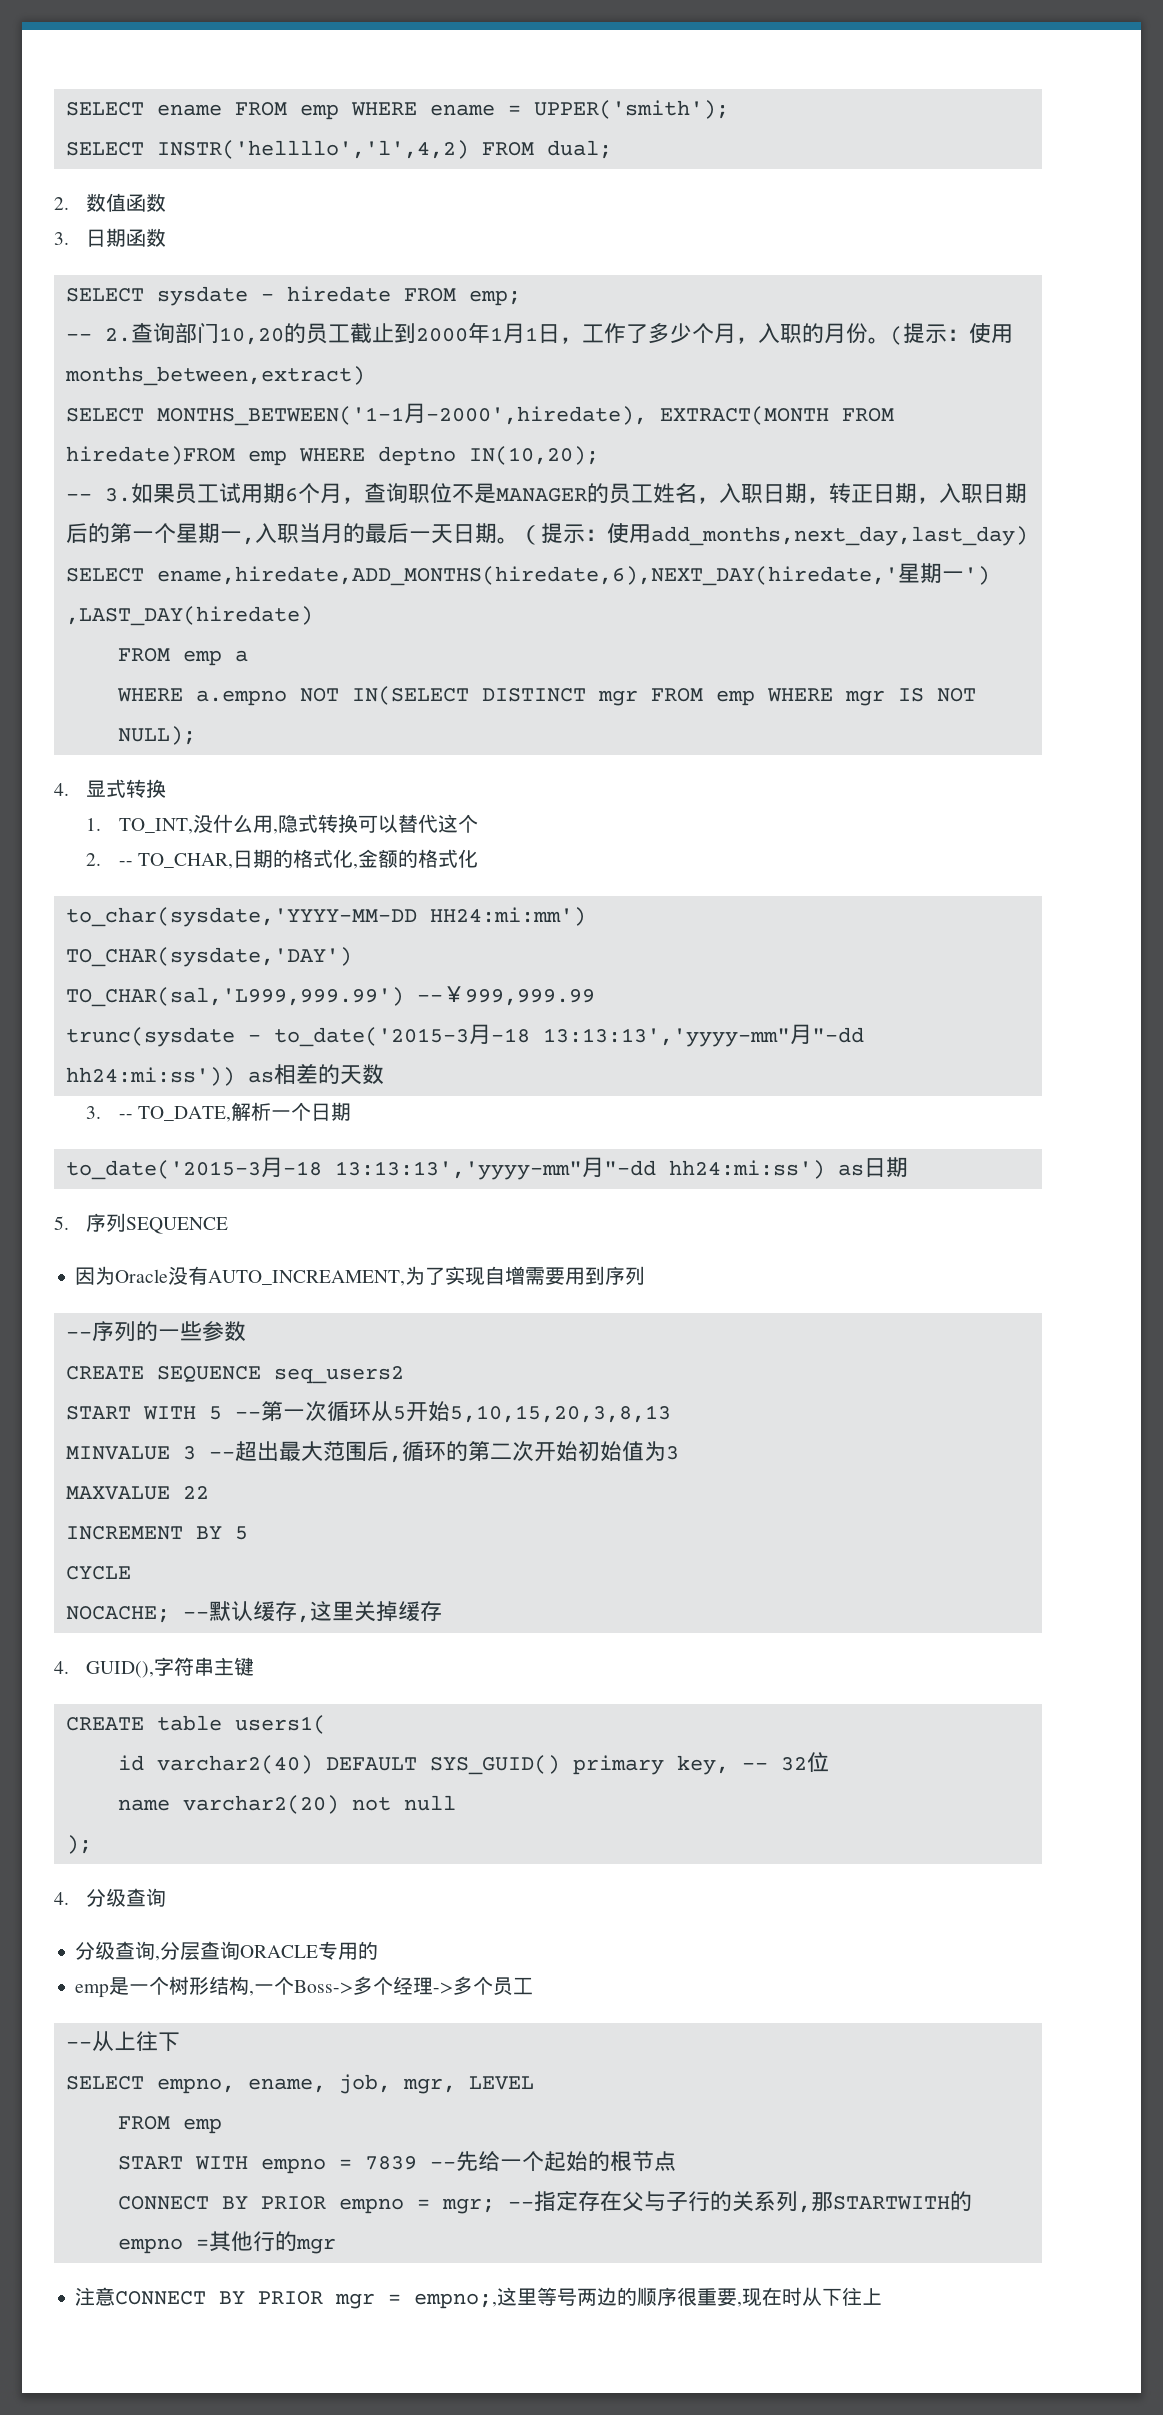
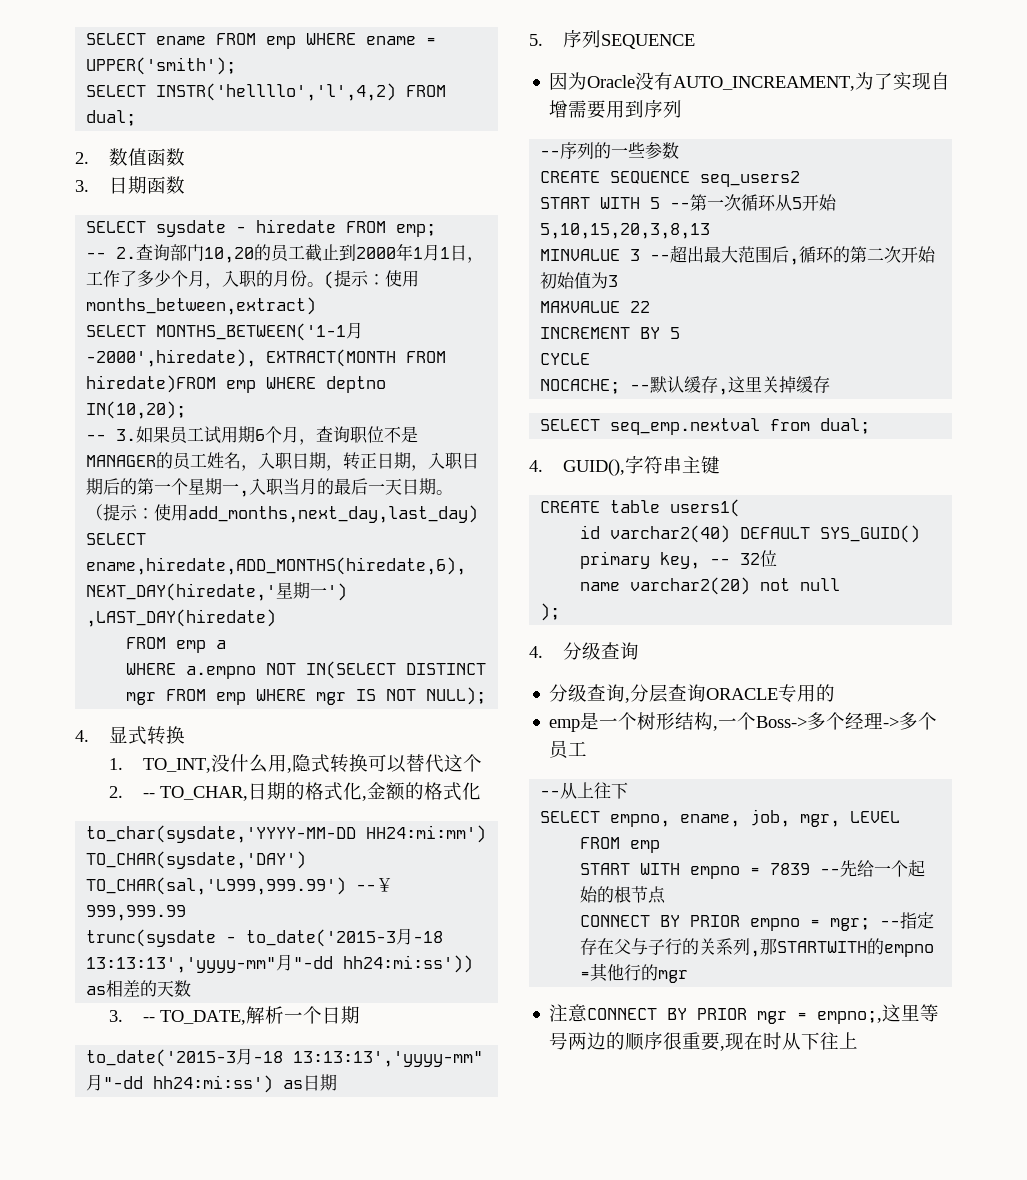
(442, 1611) none -> [540,418,871,435] // SELECT seq_emp.nextval from dual;

